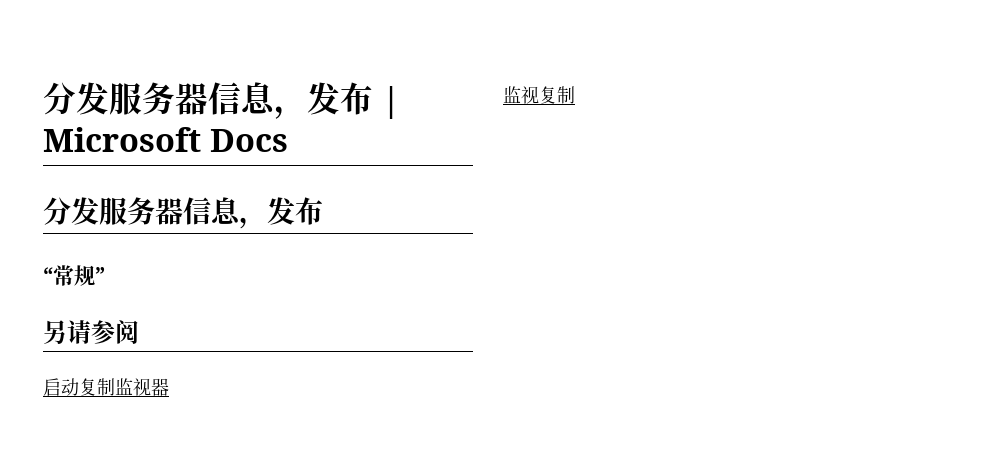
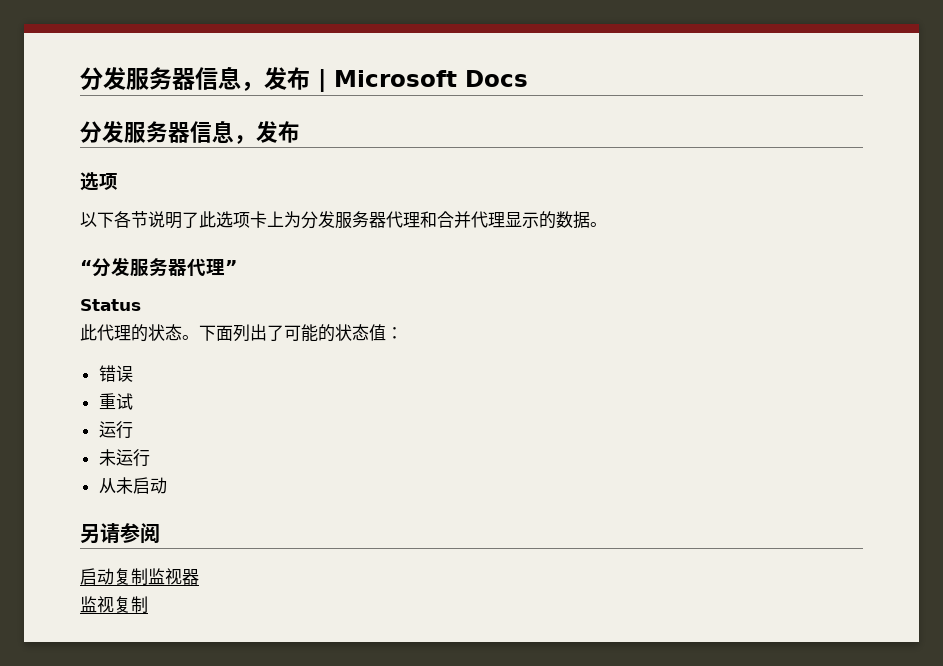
[43,265,105,286] “常规” -> [80,172,118,191] [80,211,607,229] [80,257,237,277] [80,299,141,311] [80,324,403,342] [98,365,133,382] [98,393,133,410] [98,421,133,439] [98,449,150,467] [98,477,167,494] 选项 // 以下各节说明了此选项卡上为分发服务器代理和合并代理显示的数据。 // “分发服务器代理” // Status // 此代理的状态。下面列出了可能的状态值： // 错误 // 重试 // 运行 // 未运行 // 从未启动

